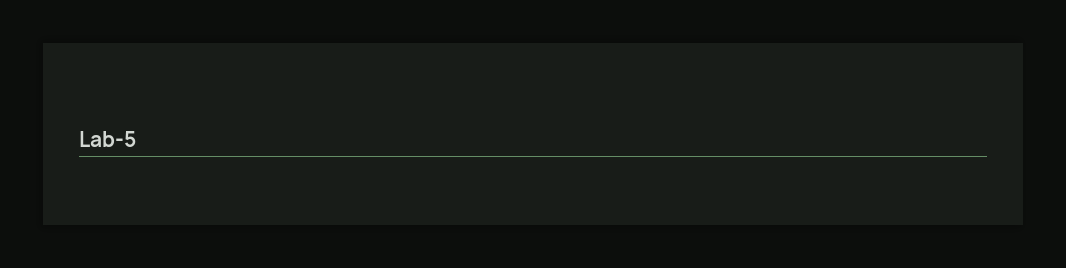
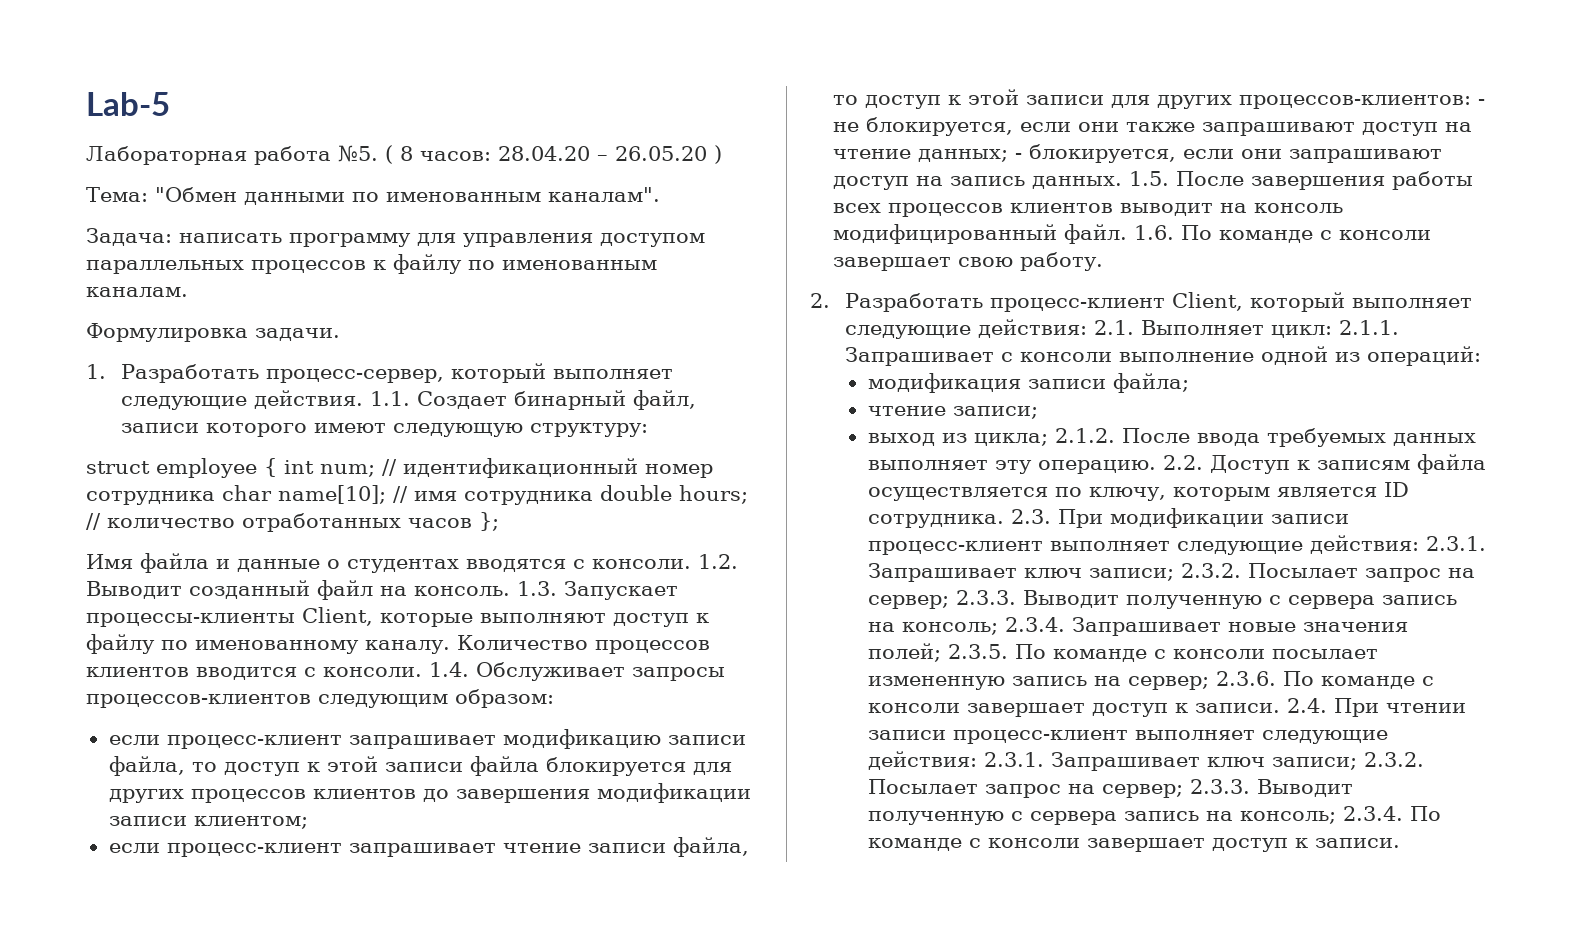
(136, 139) none -> [86,145,722,165] [86,187,660,205] [86,228,705,247] [86,254,657,274] [86,287,188,297] [86,323,340,342] [86,363,674,383] [121,390,697,410] [121,423,649,437] [86,458,713,478] [86,485,748,505] [86,512,499,532] [86,553,738,573] [86,580,678,600] [86,607,709,627] [86,634,710,654] [86,662,725,681] [86,689,554,708] [108,729,746,749] [108,756,732,776] [108,783,751,803] [108,816,308,829] [108,837,749,857] [832,89,1485,109] [832,117,1472,136] [832,144,1442,163] [832,171,1473,190] [832,203,1343,217] [832,224,1431,244] [832,252,1103,271] [810,292,1473,312] [845,319,1400,339] [845,346,1482,366] [867,373,1189,393] [867,406,1038,419] [867,428,1476,447] [867,454,1486,474] [867,482,1409,501] [867,508,1349,528] [867,535,1486,555] [867,563,1475,582] [867,590,1457,609] [867,617,1408,636] [867,643,1378,662] [867,671,1434,690] [867,698,1466,717] [867,730,1388,744] [867,751,1424,771] [867,779,1353,798] [867,806,1441,825] [867,838,1400,852] // Лабораторная работа №5. ( 8 часов: 28.04.20 – 26.05.20 ) // Тема: "Обмен данными по именованным каналам". // Задача: написать программу для управления доступом параллельных процессов к файлу по именованным каналам. // Формулировка задачи. // 1. Разработать процесс-сервер, который выполняет следующие действия. 1.1. Создает бинарный файл, записи которого имеют следующую структуру: // struct employee { int num; // идентификационный номер сотрудника char name[10]; // имя сотрудника double hours; // количество отработанных часов }; // Имя файла и данные о студентах вводятся с консоли. 1.2. Выводит созданный файл на консоль. 1.3. Запускает процессы-клиенты Client, которые выполняют доступ к файлу по именованному каналу. Количество процессов клиентов вводится с консоли. 1.4. Обслуживает запросы процессов-клиентов следующим образом: // если процесс-клиент запрашивает модификацию записи файла, то доступ к этой записи файла блокируется для других процессов клиентов до завершения модификации записи клиентом; // если процесс-клиент запрашивает чтение записи файла, то доступ к этой записи для других процессов-клиентов: - не блокируется, если они также запрашивают доступ на чтение данных; - блокируется, если они запрашивают доступ на запись данных. 1.5. После завершения работы всех процессов клиентов выводит на консоль модифицированный файл. 1.6. По команде с консоли завершает свою работу. // 2. Разработать процесс-клиент Client, который выполняет следующие действия: 2.1. Выполняет цикл: 2.1.1. Запрашивает с консоли выполнение одной из операций: // модификация записи файла; // чтение записи; // выход из цикла; 2.1.2. После ввода требуемых данных выполняет эту операцию. 2.2. Доступ к записям файла осуществляется по ключу, которым является ID сотрудника. 2.3. При модификации записи процесс-клиент выполняет следующие действия: 2.3.1. Запрашивает ключ записи; 2.3.2. Посылает запрос на сервер; 2.3.3. Выводит полученную с сервера запись на консоль; 2.3.4. Запрашивает новые значения полей; 2.3.5. По команде с консоли посылает измененную запись на сервер; 2.3.6. По команде с консоли завершает доступ к записи. 2.4. При чтении записи процесс-клиент выполняет следующие действия: 2.3.1. Запрашивает ключ записи; 2.3.2. Посылает запрос на сервер; 2.3.3. Выводит полученную с сервера запись на консоль; 2.3.4. По команде с консоли завершает доступ к записи.

